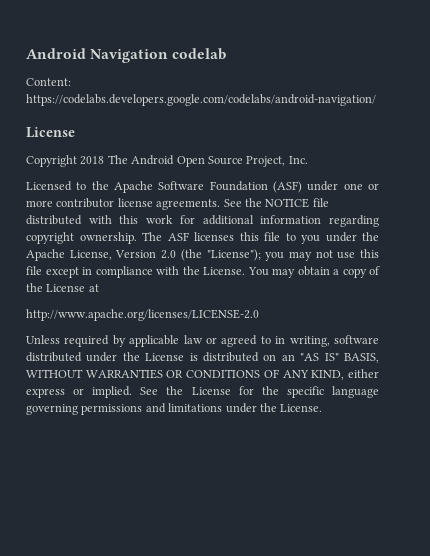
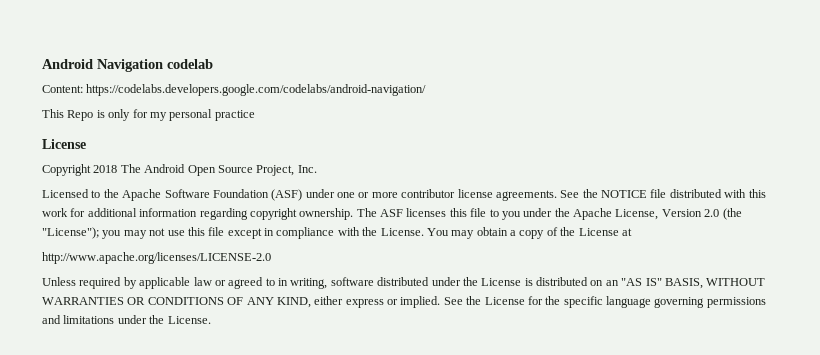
(376, 100) none -> [42,109,255,121] // This Repo is only for my personal practice

